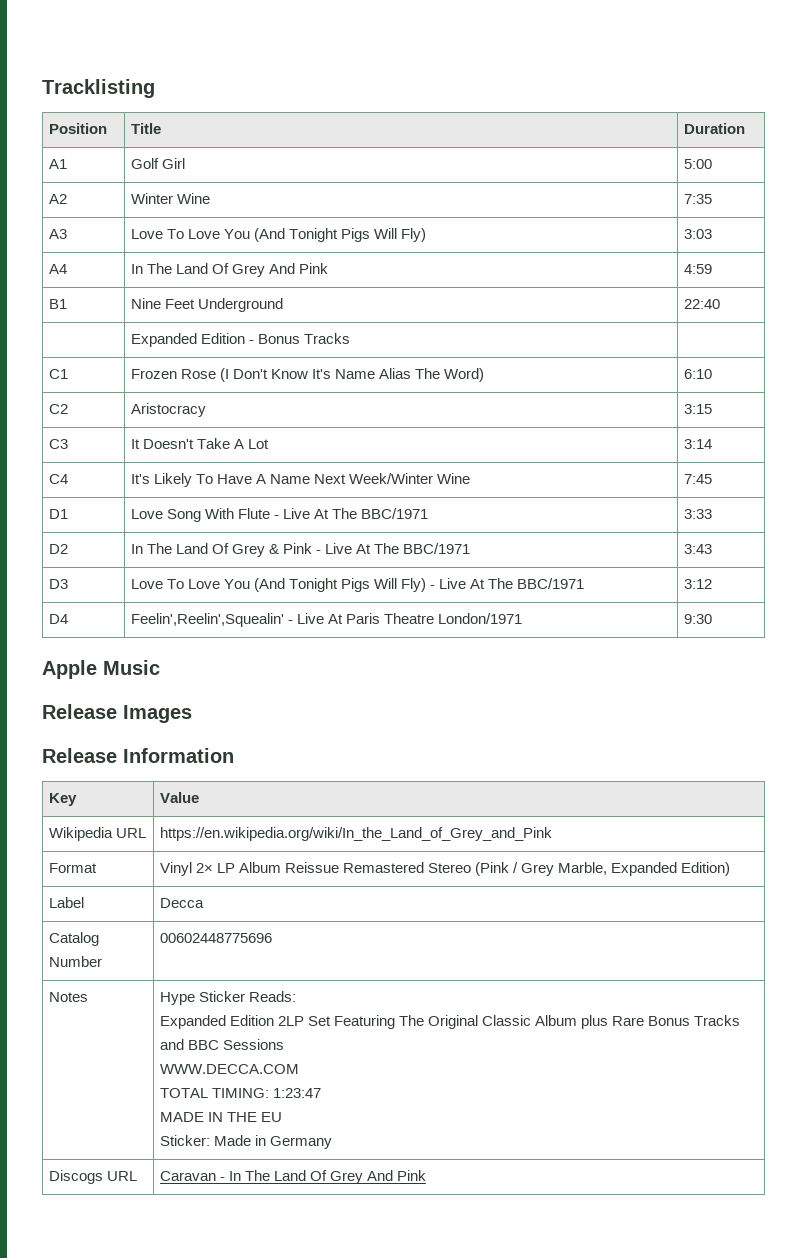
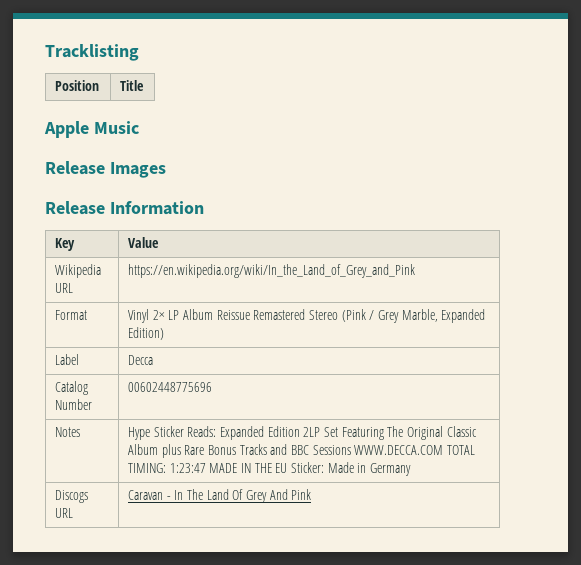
[683,123,745,134] [48,159,67,169] [130,158,185,169] [683,159,712,169] [48,194,67,204] [130,193,210,204] [683,194,712,204] [48,229,67,239] [130,228,427,242] [683,229,712,239] [48,264,67,274] [130,263,328,277] [683,264,712,274] [48,299,67,309] [130,298,283,312] [683,299,720,309] [130,333,350,347] [48,369,68,379] [130,368,485,382] [683,369,712,379] [48,404,68,414] [130,403,206,417] [683,404,712,414] [48,439,68,449] [130,438,269,449] [683,439,712,449] [48,474,68,484] [130,473,471,487] [683,474,712,484] [48,509,68,519] [130,508,429,522] [683,509,712,519] [48,544,68,554] [130,543,471,557] [683,544,712,554] [48,579,68,589] [130,578,585,592] [683,579,712,589] [48,614,68,624] [130,613,522,627] [683,614,712,624] | Duration // A1 | Golf Girl | 5:00 // A2 | Winter Wine | 7:35 // A3 | Love To Love You (And Tonight Pigs Will Fly) | 3:03 // A4 | In The Land Of Grey And Pink | 4:59 // B1 | Nine Feet Underground | 22:40 // | Expanded Edition - Bonus Tracks | // C1 | Frozen Rose (I Don't Know It's Name Alias The Word) | 6:10 // C2 | Aristocracy | 3:15 // C3 | It Doesn't Take A Lot | 3:14 // C4 | It's Likely To Have A Name Next Week/Winter Wine | 7:45 // D1 | Love Song With Flute - Live At The BBC/1971 | 3:33 // D2 | In The Land Of Grey & Pink - Live At The BBC/1971 | 3:43 // D3 | Love To Love You (And Tonight Pigs Will Fly) - Live At The BBC/1971 | 3:12 // D4 | Feelin',Reelin',Squealin' - Live At Paris Theatre London/1971 | 9:30 -> (145, 85) none
(296, 996) // -> (217, 431) none
(284, 1044) // -> (351, 450) none
(299, 1069) // -> (444, 450) none
(321, 1093) // -> (206, 468) none
(282, 1117) // -> (288, 468) none

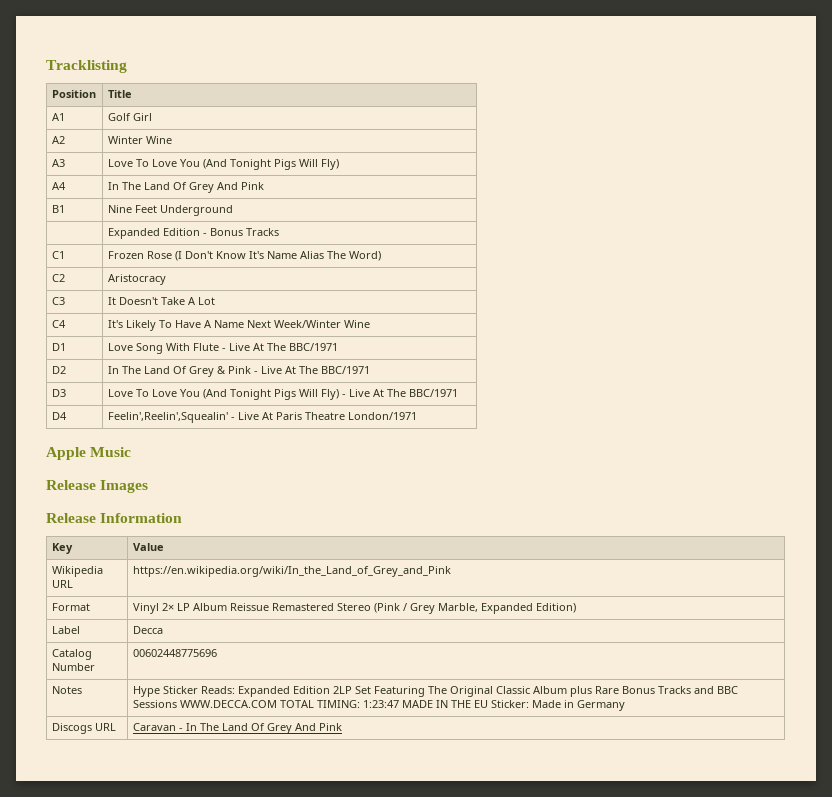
(145, 85) none -> [51,113,65,121] [107,113,152,121] [51,136,65,144] [107,136,172,144] [51,159,65,167] [107,159,339,170] [51,182,66,190] [107,182,264,193] [51,205,65,213] [107,205,233,216] [107,228,279,239] [51,251,65,259] [107,251,381,261] [51,274,65,282] [107,274,166,285] [51,297,65,305] [107,297,215,305] [51,320,66,328] [107,320,370,331] [51,343,66,351] [107,343,338,354] [51,366,66,374] [107,366,370,377] [51,389,66,397] [107,389,458,400] [51,412,67,420] [107,412,417,423] // A1 | Golf Girl // A2 | Winter Wine // A3 | Love To Love You (And Tonight Pigs Will Fly) // A4 | In The Land Of Grey And Pink // B1 | Nine Feet Underground // | Expanded Edition - Bonus Tracks // C1 | Frozen Rose (I Don't Know It's Name Alias The Word) // C2 | Aristocracy // C3 | It Doesn't Take A Lot // C4 | It's Likely To Have A Name Next Week/Winter Wine // D1 | Love Song With Flute - Live At The BBC/1971 // D2 | In The Land Of Grey & Pink - Live At The BBC/1971 // D3 | Love To Love You (And Tonight Pigs Will Fly) - Live At The BBC/1971 // D4 | Feelin',Reelin',Squealin' - Live At Paris Theatre London/1971

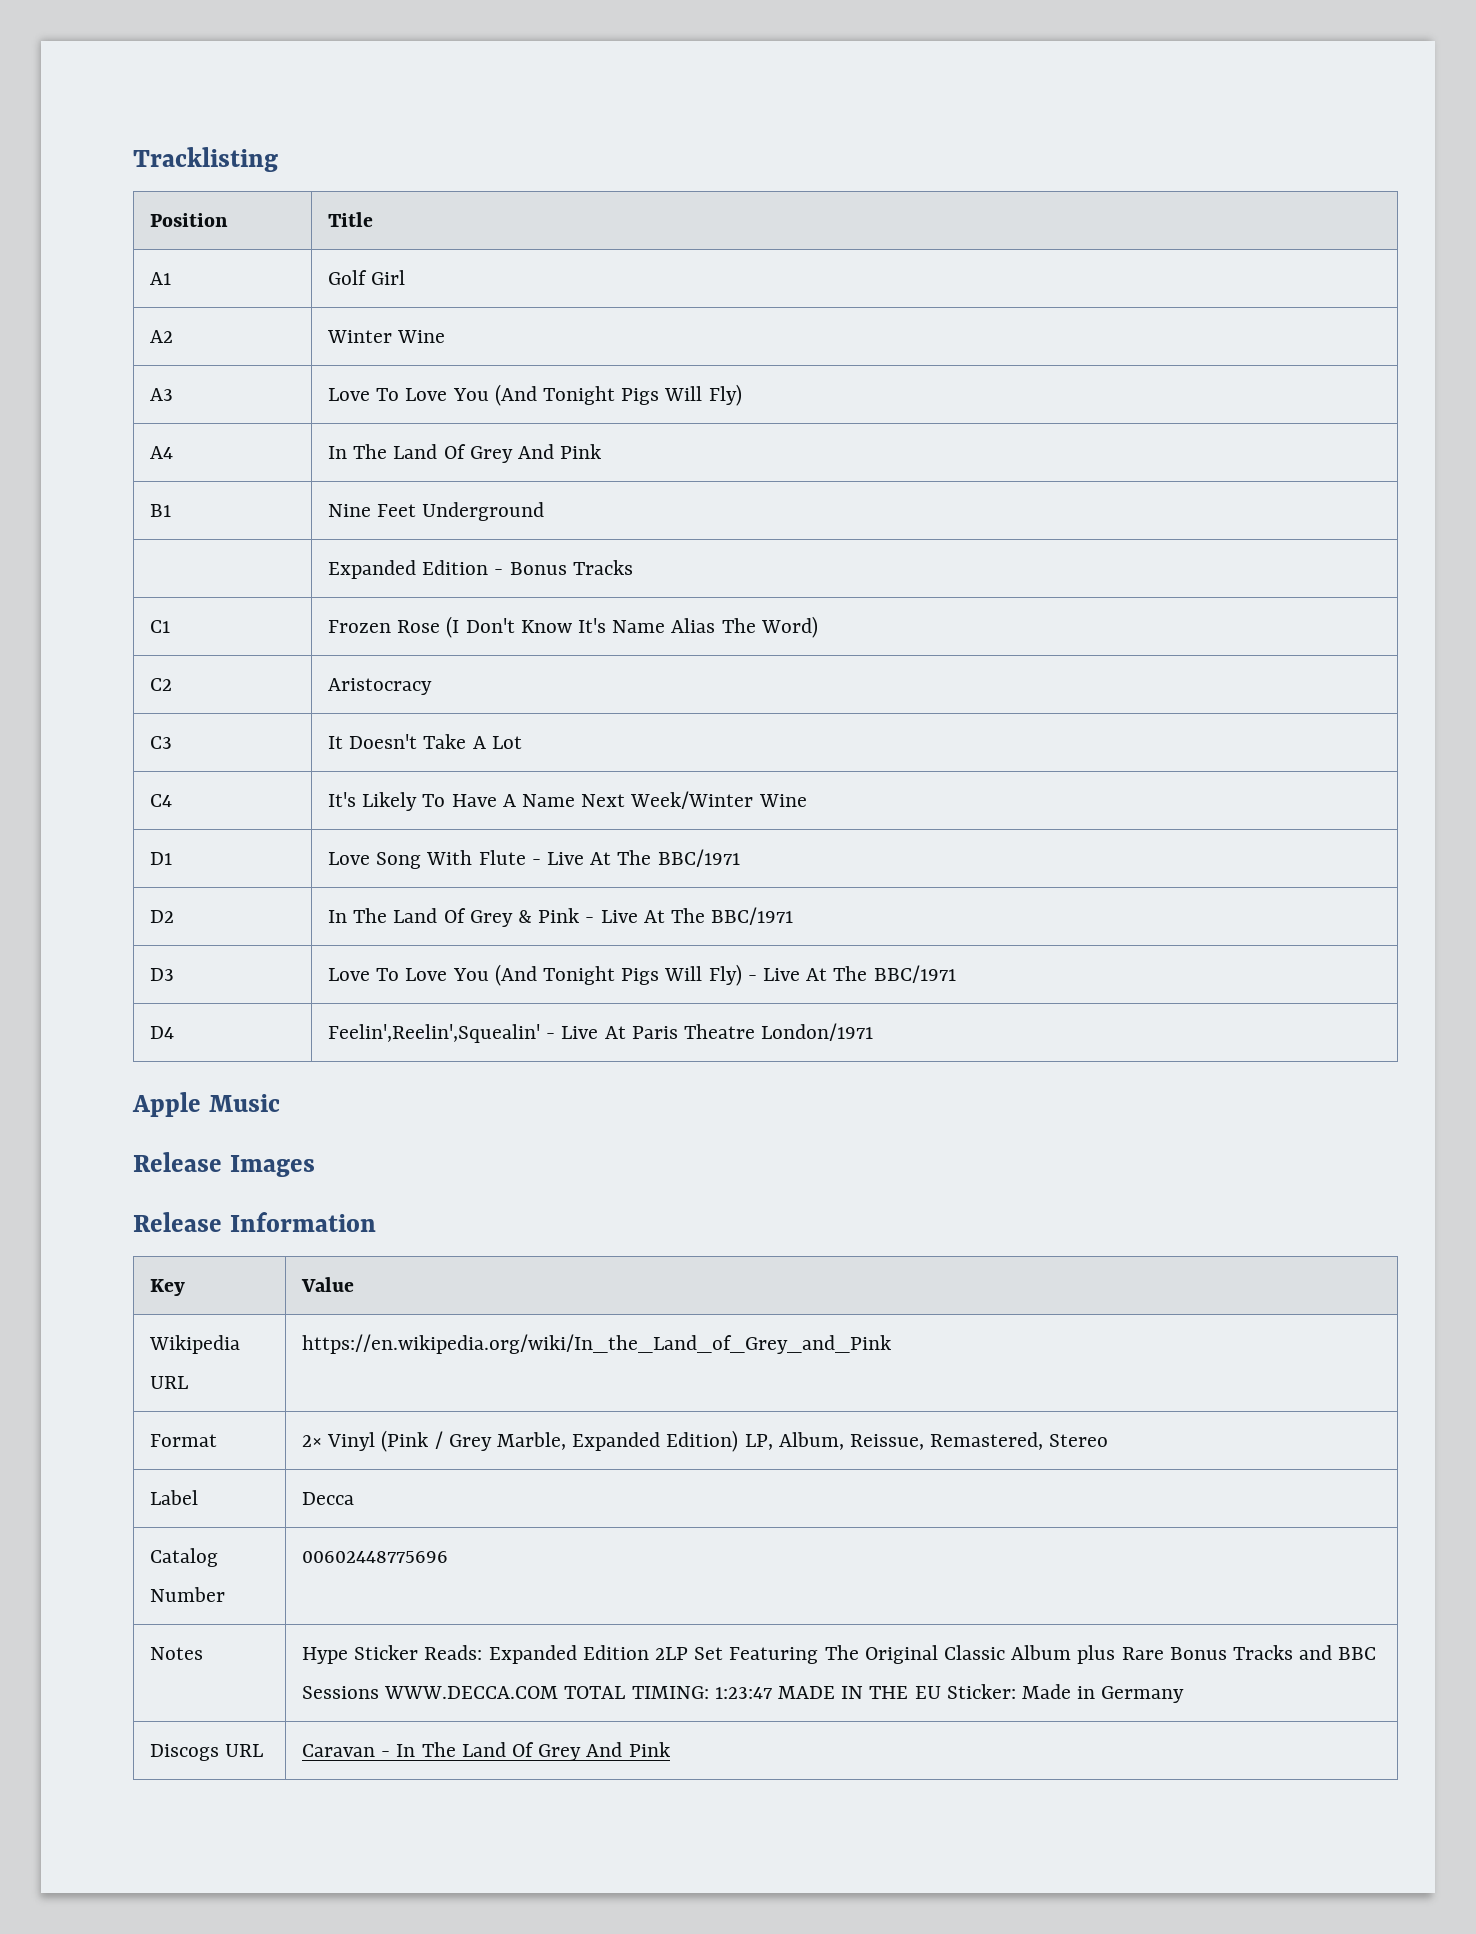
[132,603,371,614] Vinyl 2× LP Album Reissue Remastered Stereo -> [301,1432,376,1451] 2× Vinyl
(576, 608) none -> [744,1432,1109,1450] LP, Album, Reissue, Remastered, Stereo

